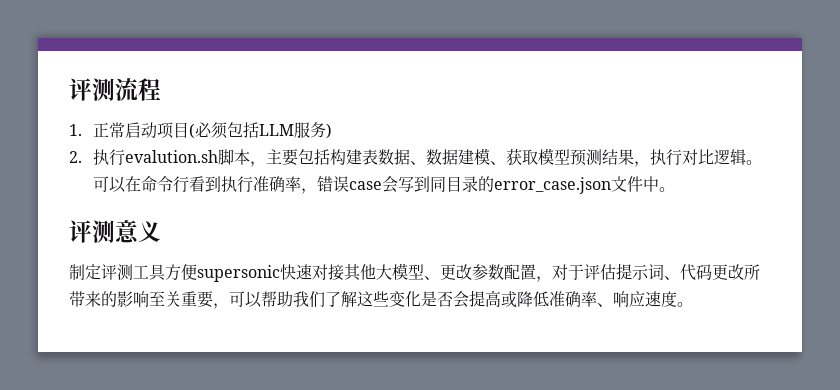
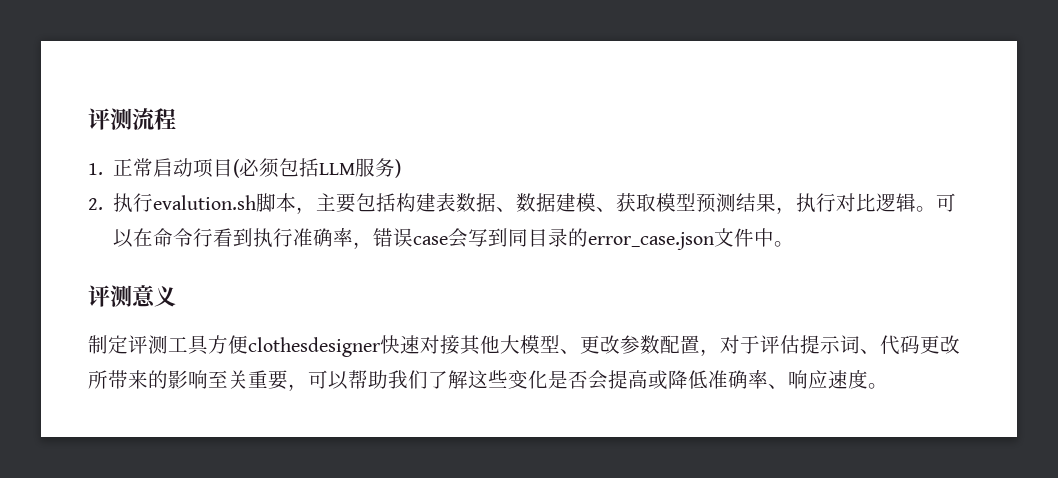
[197,265,280,282] supersonic -> [248,337,380,357] clothesdesigner

